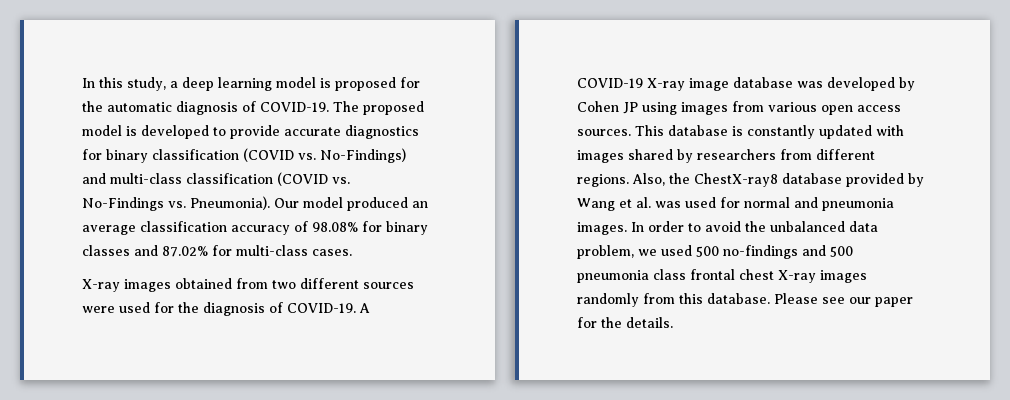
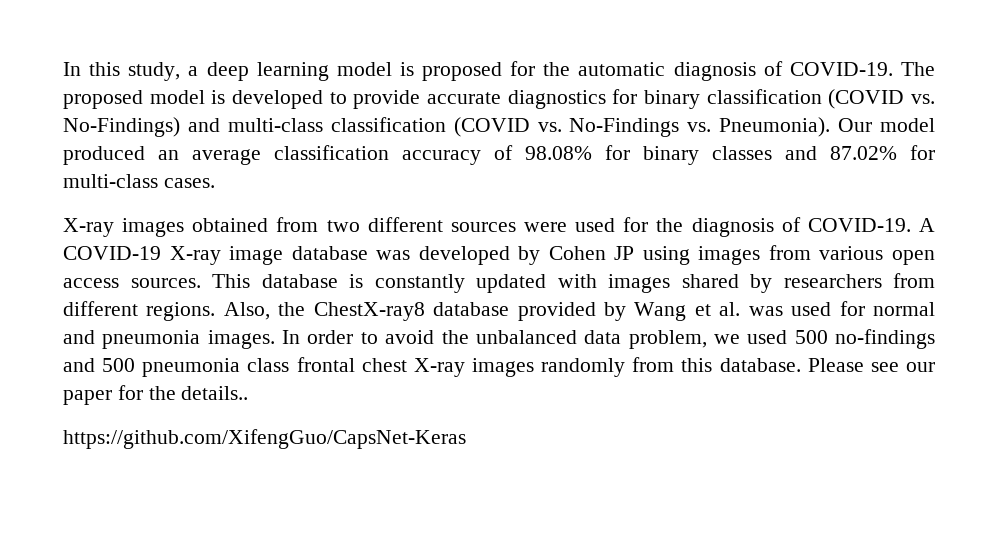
[626,317,673,328] details. -> [181,386,249,400] [63,429,466,449] details.. // https://github.com/XifengGuo/CapsNet-Keras

